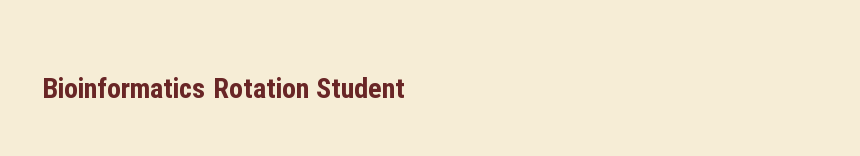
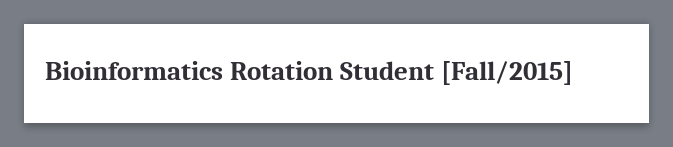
(406, 87) none -> [441,61,574,85] [Fall/2015]

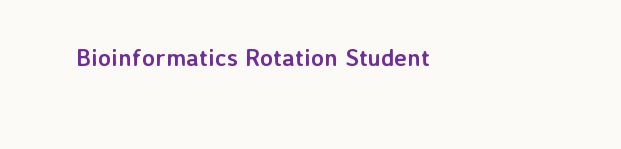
[441,61,574,85] [Fall/2015] -> (430, 57) none

